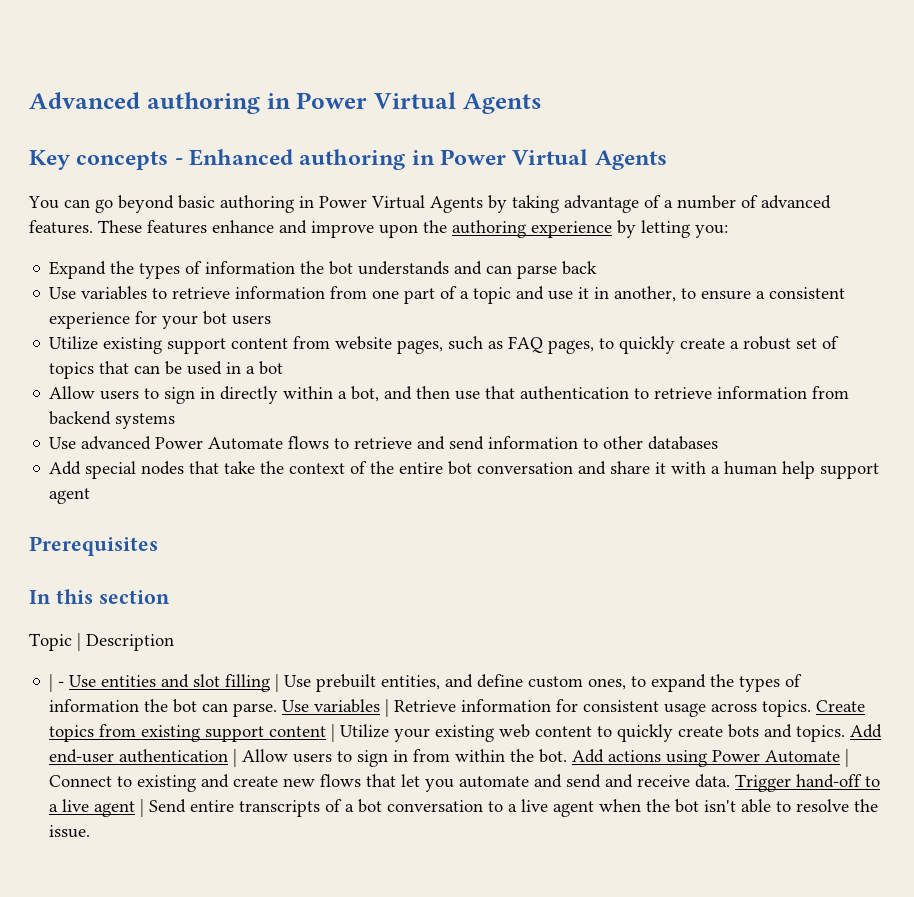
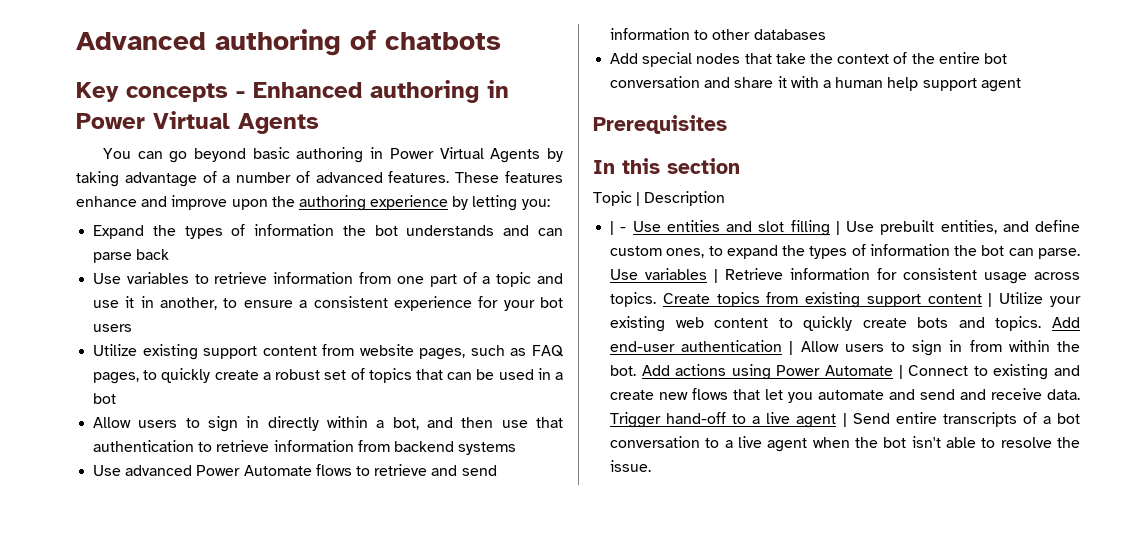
[266,92,542,114] in Power Virtual Agents -> [350,30,501,50] of chatbots

